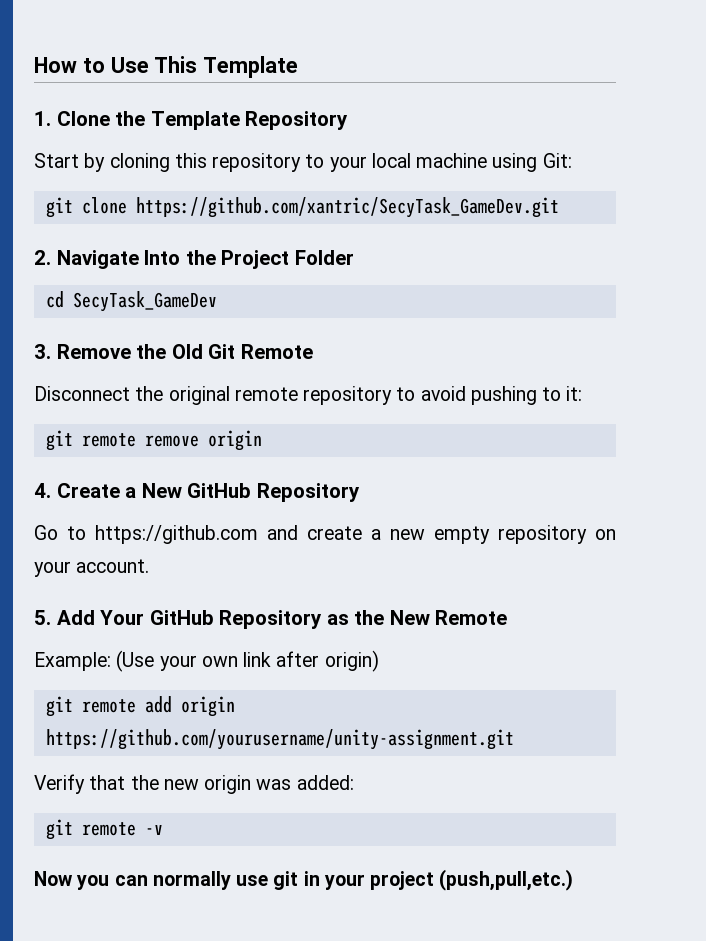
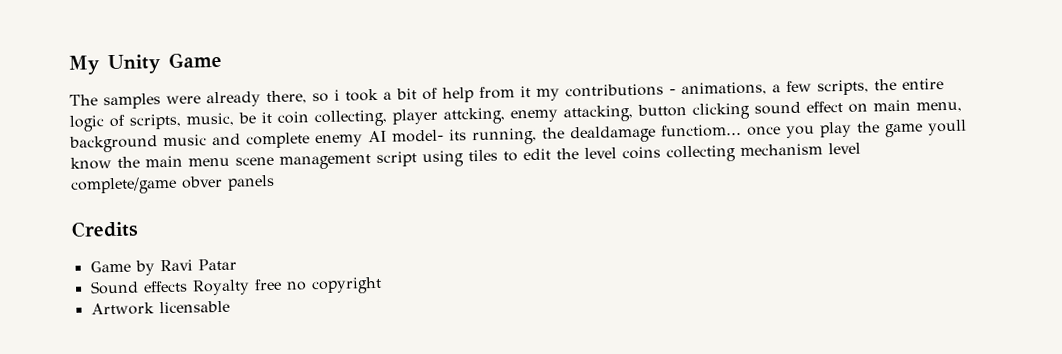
[34,56,299,78] [34,111,349,130] [34,153,572,172] [45,197,559,218] [34,250,354,269] [45,291,217,312] [34,344,313,359] [34,386,583,405] [45,430,262,451] [34,483,360,502] [34,525,616,544] [34,559,150,577] [34,610,508,629] [34,650,379,672] [45,696,235,717] [45,729,514,750] [34,774,354,794] [45,819,163,840] [34,869,574,891] How to Use This Template // 1. Clone the Template Repository // Start by cloning this repository to your local machine using Git: // git clone https://github.com/xantric/SecyTask_GameDev.git // 2. Navigate Into the Project Folder // cd SecyTask_GameDev // 3. Remove the Old Git Remote // Disconnect the original remote repository to avoid pushing to it: // git remote remove origin // 4. Create a New GitHub Repository // Go to https://github.com and create a new empty repository on your account. // 5. Add Your GitHub Repository as the New Remote // Example: (Use your own link after origin) // git remote add origin https://github.com/yourusername/unity-assignment.git // Verify that the new origin was added: // git remote -v // Now you can normally use git in your project (push,pull,etc.) -> [68,51,222,75] [69,78,944,110] [69,99,962,132] [69,119,967,153] [70,142,861,170] [70,174,275,195] [71,220,139,238] [89,258,237,276] [89,276,382,296] [90,300,230,316] My Unity Game // The samples were already there, so i took a bit of help from it my contributions - animations, a few scripts, the entire logic of scripts, music, be it coin collecting, player attcking, enemy attacking, button clicking sound effect on main menu, background music and complete enemy AI model- its running, the dealdamage functiom... once you play the game youll know the main menu scene management script using tiles to edit the level coins collecting mechanism level complete/game obver panels // Credits // Game by Ravi Patar // Sound effects Royalty free no copyright // Artwork licensable

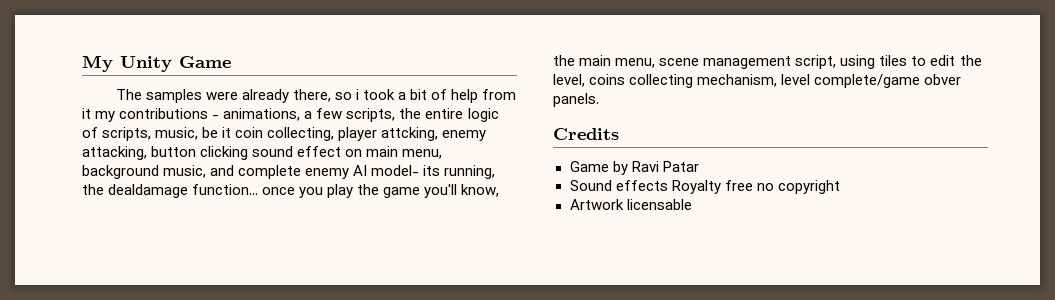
[163,134,207,147] music -> [163,165,207,178] music,
[661,123,742,138] functiom... -> [192,184,259,195] function...
[927,119,967,136] [70,157,112,170] youll know -> [424,184,500,198] you'll know,
[188,157,230,167] menu -> [615,58,656,68] menu,
[376,151,417,167] script -> [795,55,837,69] script,
[584,147,617,159] level -> [553,74,585,87] level,
[740,143,823,156] mechanism -> [697,74,778,87] mechanism,
[227,174,275,191] panels -> [553,93,599,107] panels.

